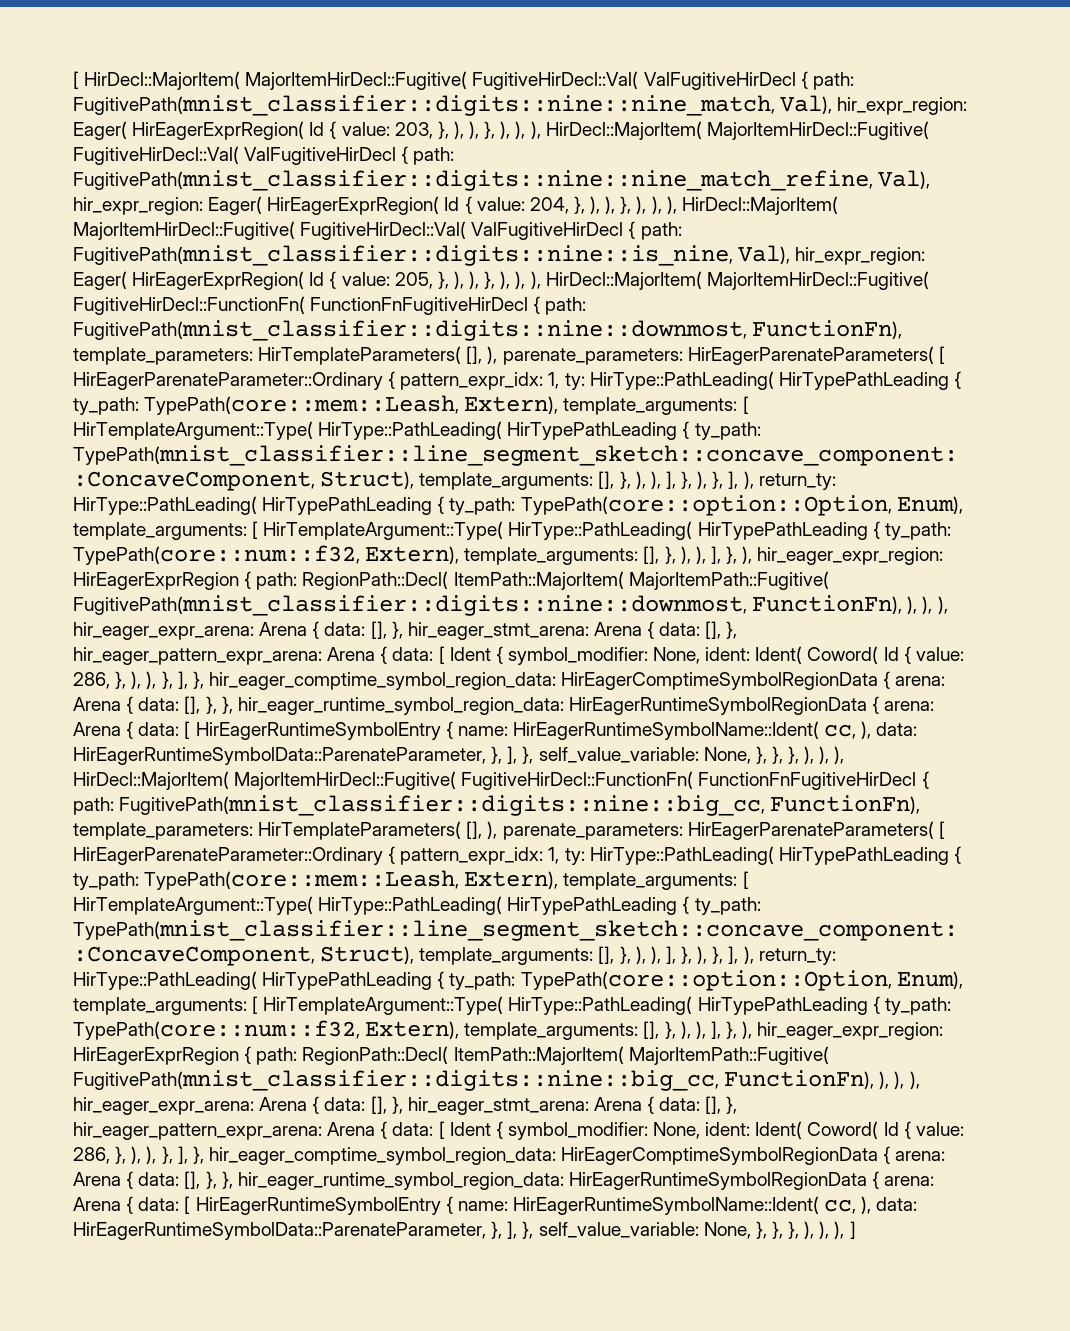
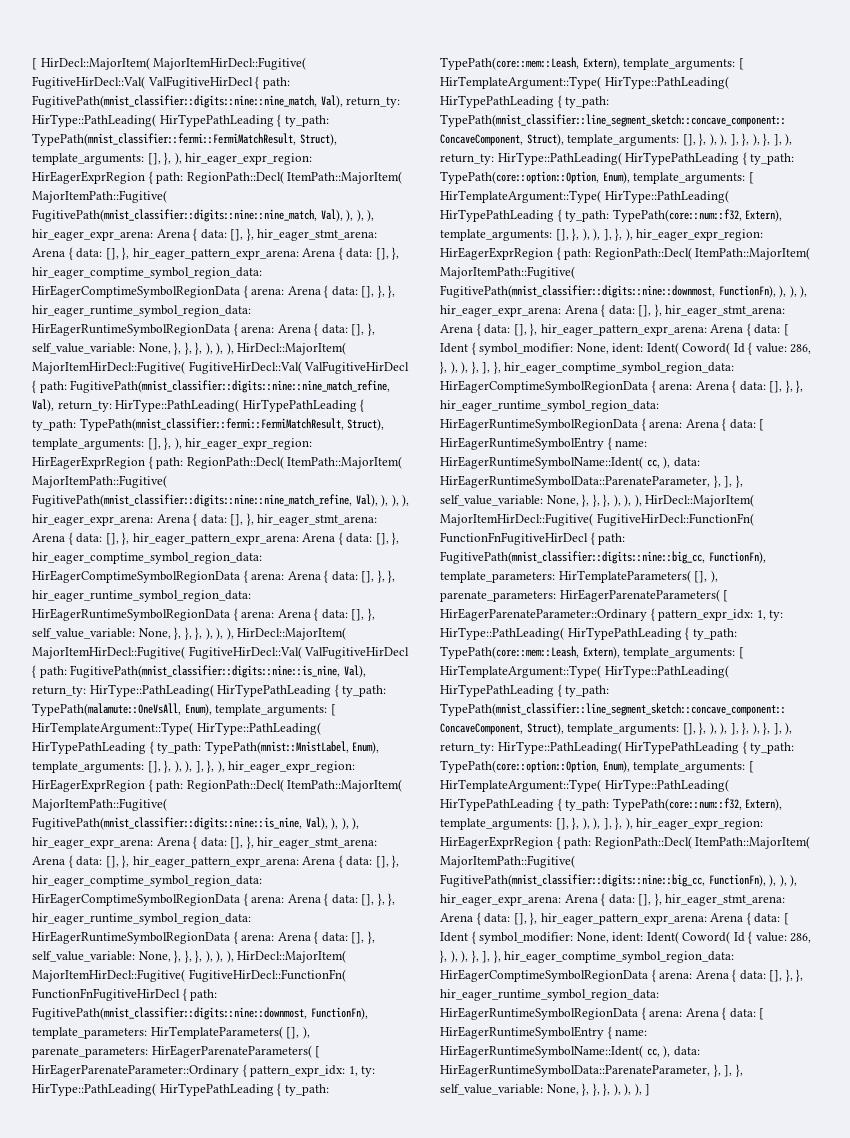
[837,97,968,115] [73,121,480,140] hir_expr_region: Eager( HirEagerExprRegion( Id { value: 203, }, ), ), -> [346,97,401,108] [32,114,329,127] [32,133,337,146] [32,152,313,165] [32,171,403,184] [32,190,167,203] [32,209,375,222] [32,228,378,241] [32,247,400,260] [32,267,262,279] [32,285,396,298] [32,305,251,317] [32,323,375,336] [32,342,192,355] return_ty: HirType::PathLeading( HirTypePathLeading { ty_path: TypePath(mnist_classifier::fermi::FermiMatchResult, Struct), template_arguments: [], }, ), hir_eager_expr_region: HirEagerExprRegion { path: RegionPath::Decl( ItemPath::MajorItem( MajorItemPath::Fugitive( FugitivePath(mnist_classifier::digits::nine::nine_match, Val), ), ), ), hir_eager_expr_arena: Arena { data: [], }, hir_eager_stmt_arena: Arena { data: [], }, hir_eager_pattern_expr_arena: Arena { data: [], }, hir_eager_comptime_symbol_region_data: HirEagerComptimeSymbolRegionData { arena: Arena { data: [], }, }, hir_eager_runtime_symbol_region_data: HirEagerRuntimeSymbolRegionData { arena: Arena { data: [], }, self_value_variable: None, }, },
[73,196,616,215] hir_expr_region: Eager( HirEagerExprRegion( Id { value: 204, }, ), ), -> [57,399,365,412] [32,418,385,431] [32,437,313,450] [32,456,403,469] [32,475,167,488] [32,494,410,507] [32,513,378,526] [32,532,400,545] [32,552,262,564] [32,570,396,583] [32,590,251,602] [32,608,375,621] [32,627,192,640] return_ty: HirType::PathLeading( HirTypePathLeading { ty_path: TypePath(mnist_classifier::fermi::FermiMatchResult, Struct), template_arguments: [], }, ), hir_eager_expr_region: HirEagerExprRegion { path: RegionPath::Decl( ItemPath::MajorItem( MajorItemPath::Fugitive( FugitivePath(mnist_classifier::digits::nine::nine_match_refine, Val), ), ), ), hir_eager_expr_arena: Arena { data: [], }, hir_eager_stmt_arena: Arena { data: [], }, hir_eager_pattern_expr_arena: Arena { data: [], }, hir_eager_comptime_symbol_region_data: HirEagerComptimeSymbolRegionData { arena: Arena { data: [], }, }, hir_eager_runtime_symbol_region_data: HirEagerRuntimeSymbolRegionData { arena: Arena { data: [], }, self_value_variable: None, }, },
[795,247,926,265] [73,271,480,290] hir_expr_region: Eager( HirEagerExprRegion( Id { value: 205, }, ), ), -> [32,684,387,697] [32,703,336,716] [32,722,321,735] [32,741,380,754] [32,760,356,773] [32,779,403,792] [32,798,167,811] [32,817,360,830] [32,836,378,849] [32,855,400,868] [32,875,262,887] [32,893,396,906] [32,913,251,925] [32,931,375,944] [32,950,192,963] return_ty: HirType::PathLeading( HirTypePathLeading { ty_path: TypePath(malamute::OneVsAll, Enum), template_arguments: [ HirTemplateArgument::Type( HirType::PathLeading( HirTypePathLeading { ty_path: TypePath(mnist::MnistLabel, Enum), template_arguments: [], }, ), ), ], }, ), hir_eager_expr_region: HirEagerExprRegion { path: RegionPath::Decl( ItemPath::MajorItem( MajorItemPath::Fugitive( FugitivePath(mnist_classifier::digits::nine::is_nine, Val), ), ), ), hir_eager_expr_arena: Arena { data: [], }, hir_eager_stmt_arena: Arena { data: [], }, hir_eager_pattern_expr_arena: Arena { data: [], }, hir_eager_comptime_symbol_region_data: HirEagerComptimeSymbolRegionData { arena: Arena { data: [], }, }, hir_eager_runtime_symbol_region_data: HirEagerRuntimeSymbolRegionData { arena: Arena { data: [], }, self_value_variable: None, }, },

